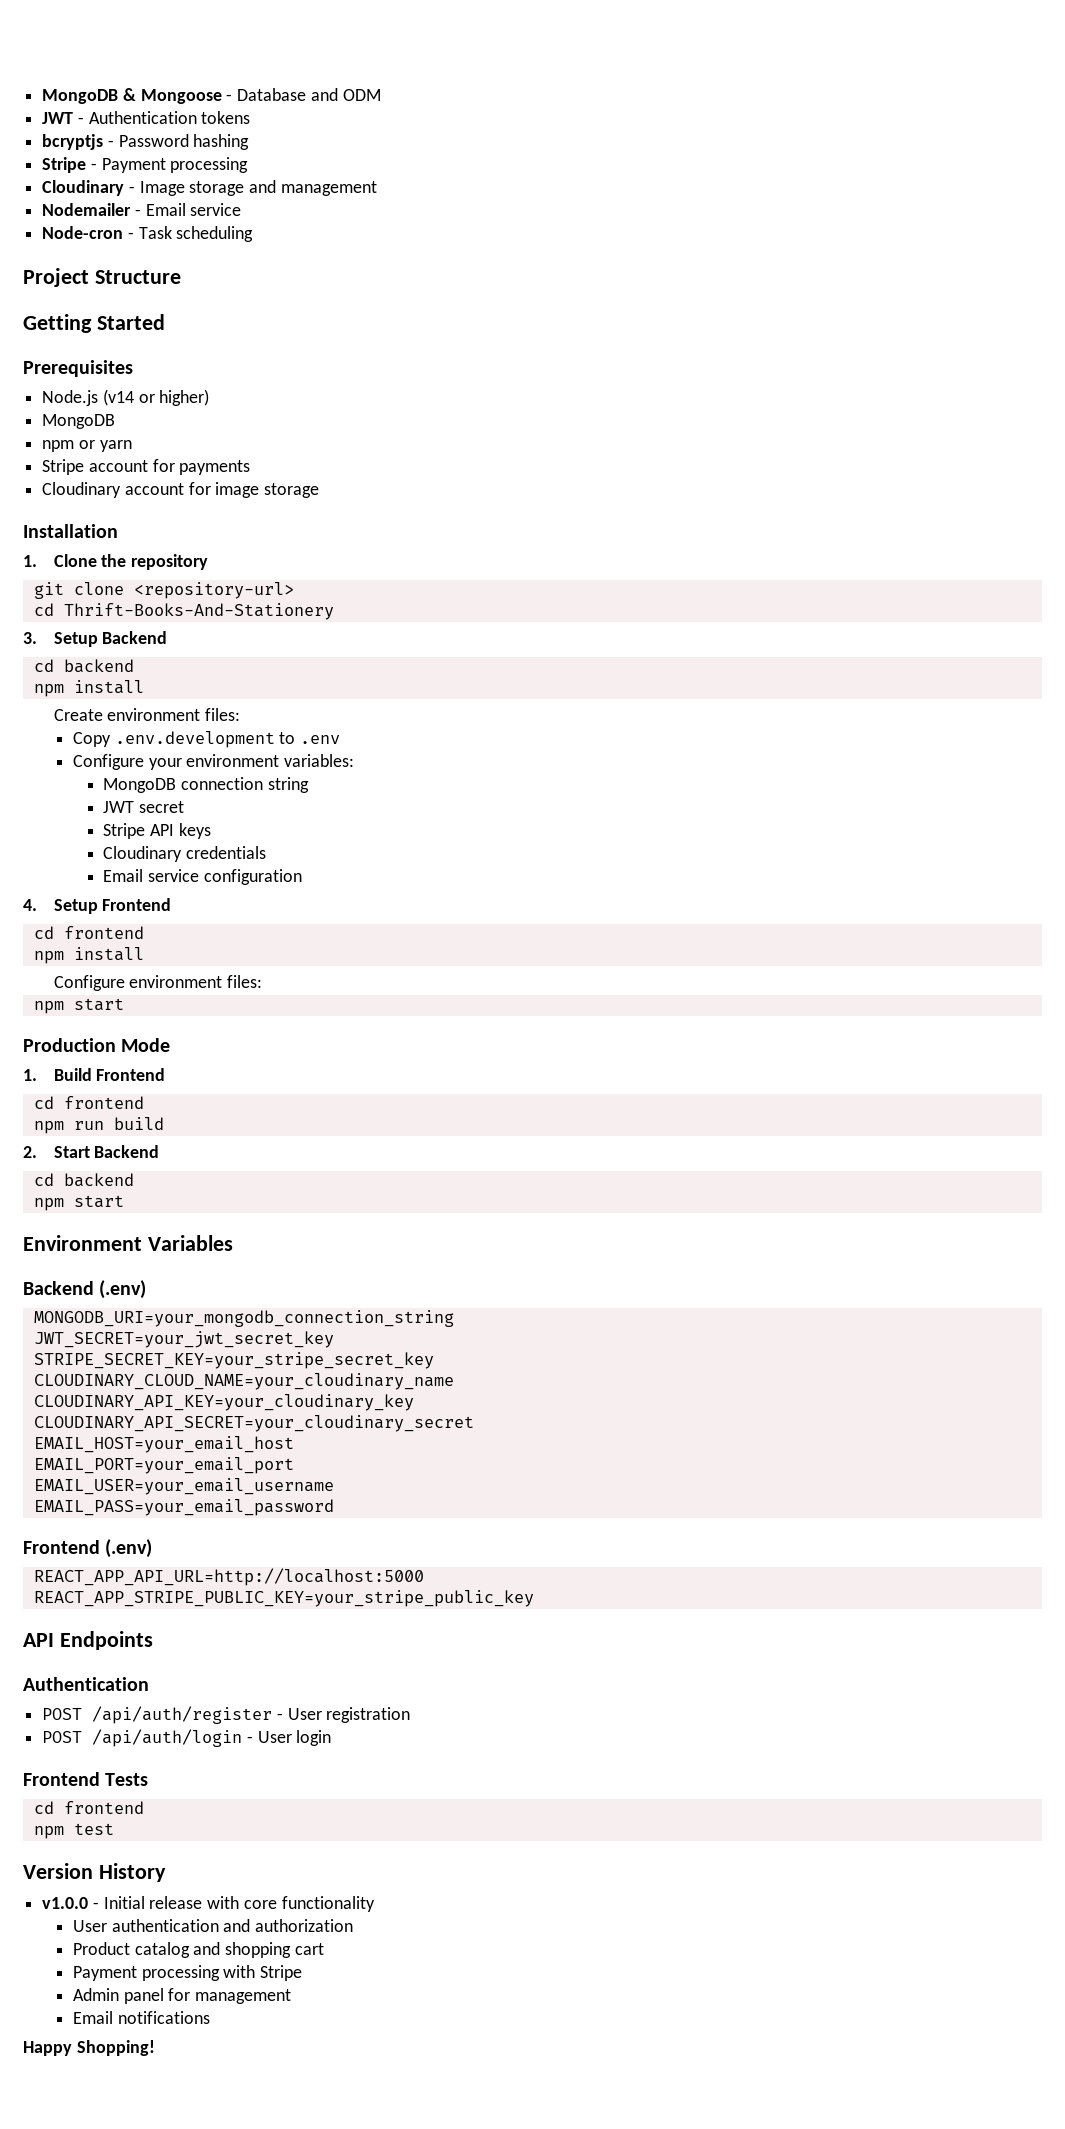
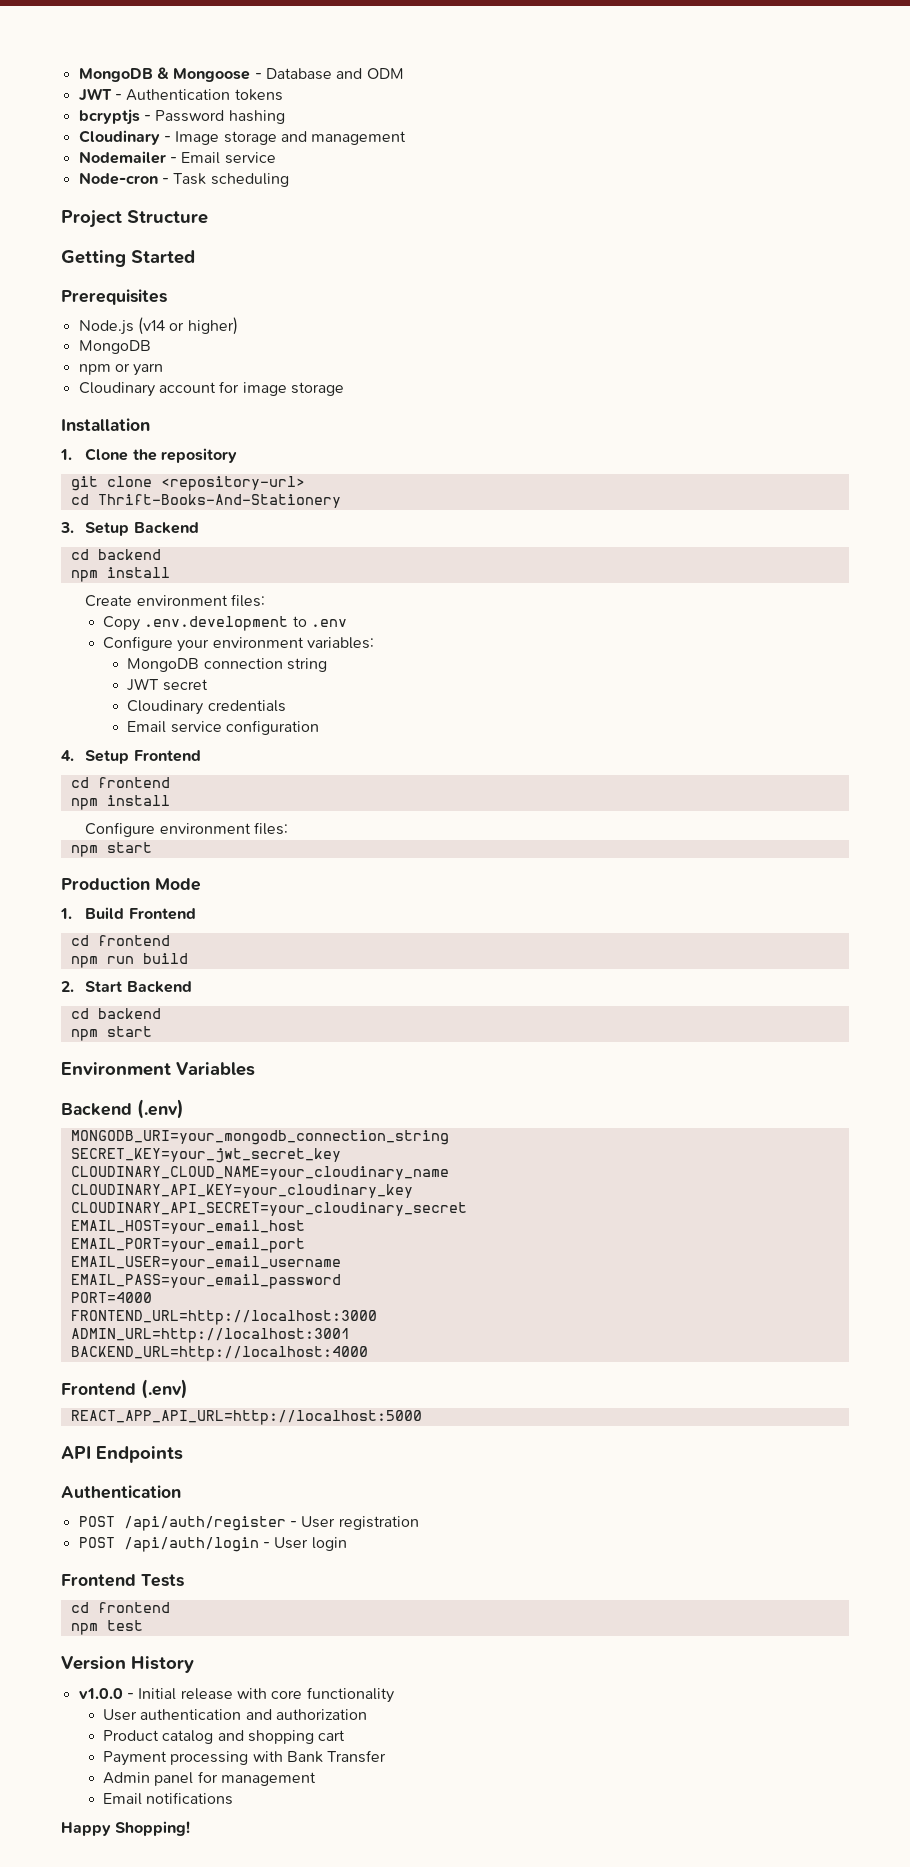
[42,157,249,173] // Stripe - Payment processing -> (285, 117) none
[42,459,251,475] // Stripe account for payments -> (164, 369) none
[103,823,211,839] // Stripe API keys -> (208, 685) none
[33,1331,334,1348] [33,1352,434,1369] JWT_SECRET=your_jwt_secret_key // STRIPE_SECRET_KEY=your_stripe_secret_key -> [70,1148,341,1163] SECRET_KEY=your_jwt_secret_key
(334, 1507) none -> [70,1292,152,1303] [70,1310,377,1325] [70,1328,350,1343] [70,1346,368,1361] // PORT=4000 // FRONTEND_URL=http://localhost:3000 // ADMIN_URL=http://localhost:3001 // BACKEND_URL=http://localhost:4000
[33,1590,534,1607] // REACT_APP_STRIPE_PUBLIC_KEY=your_stripe_public_key -> (422, 1417) none
[259,1965,302,1981] Stripe -> [286,1750,387,1763] Bank Transfer

